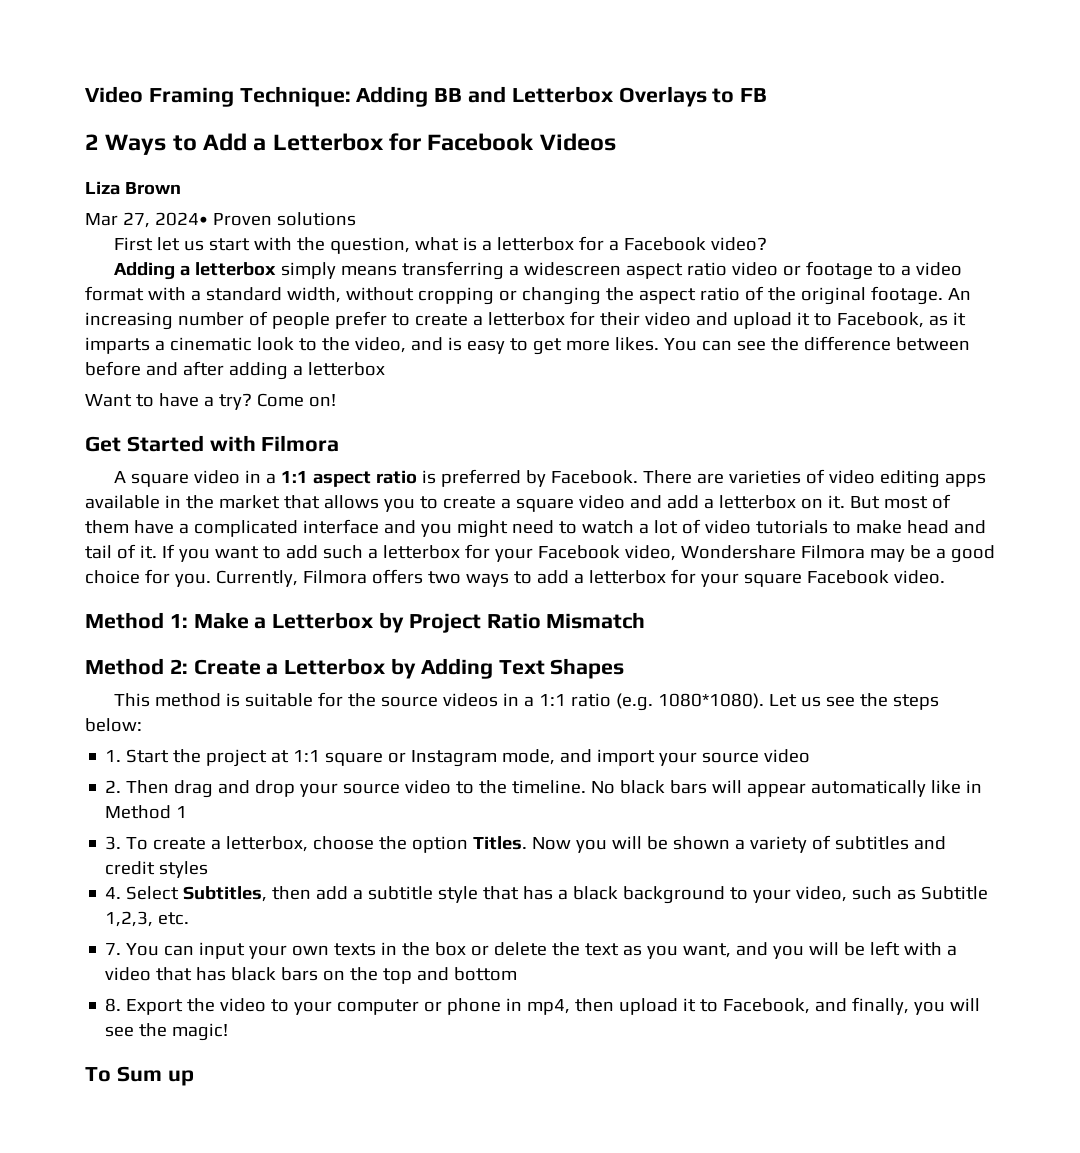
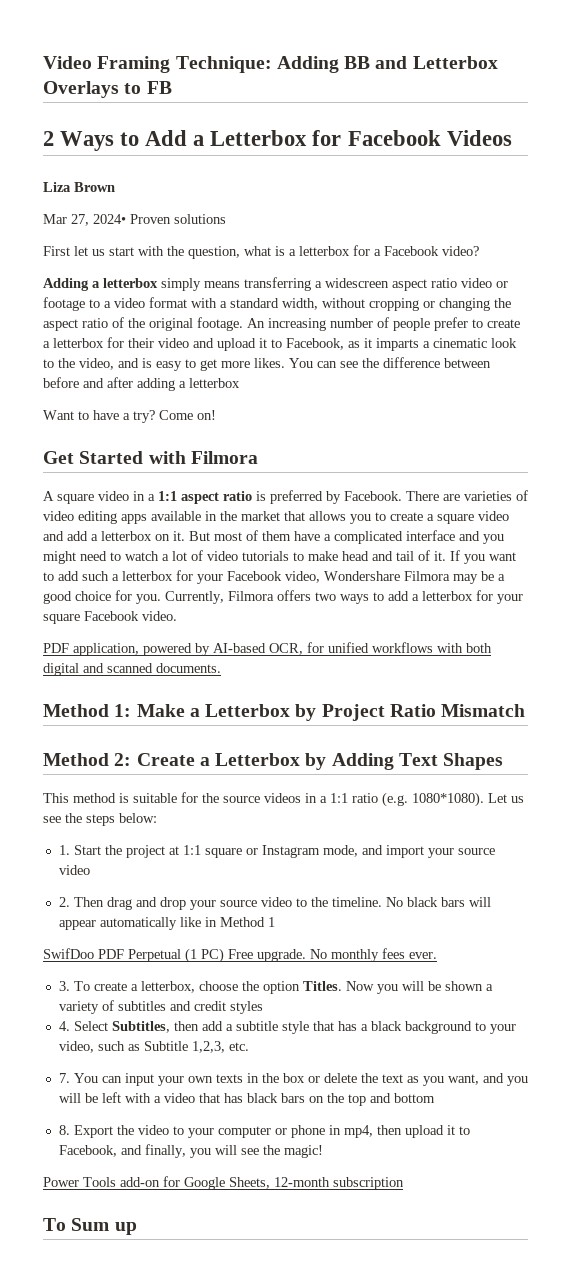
(945, 577) none -> [43,642,492,656] [43,663,221,676] // PDF application, powered by AI-based OCR, for unified workflows with both digital and scanned documents.
(188, 812) none -> [43,948,437,963] // SwifDoo PDF Perpetual (1 PC) Free upgrade. No monthly fees ever.
(229, 1032) none -> [43,1176,404,1190] // Power Tools add-on for Google Sheets, 12-month subscription

